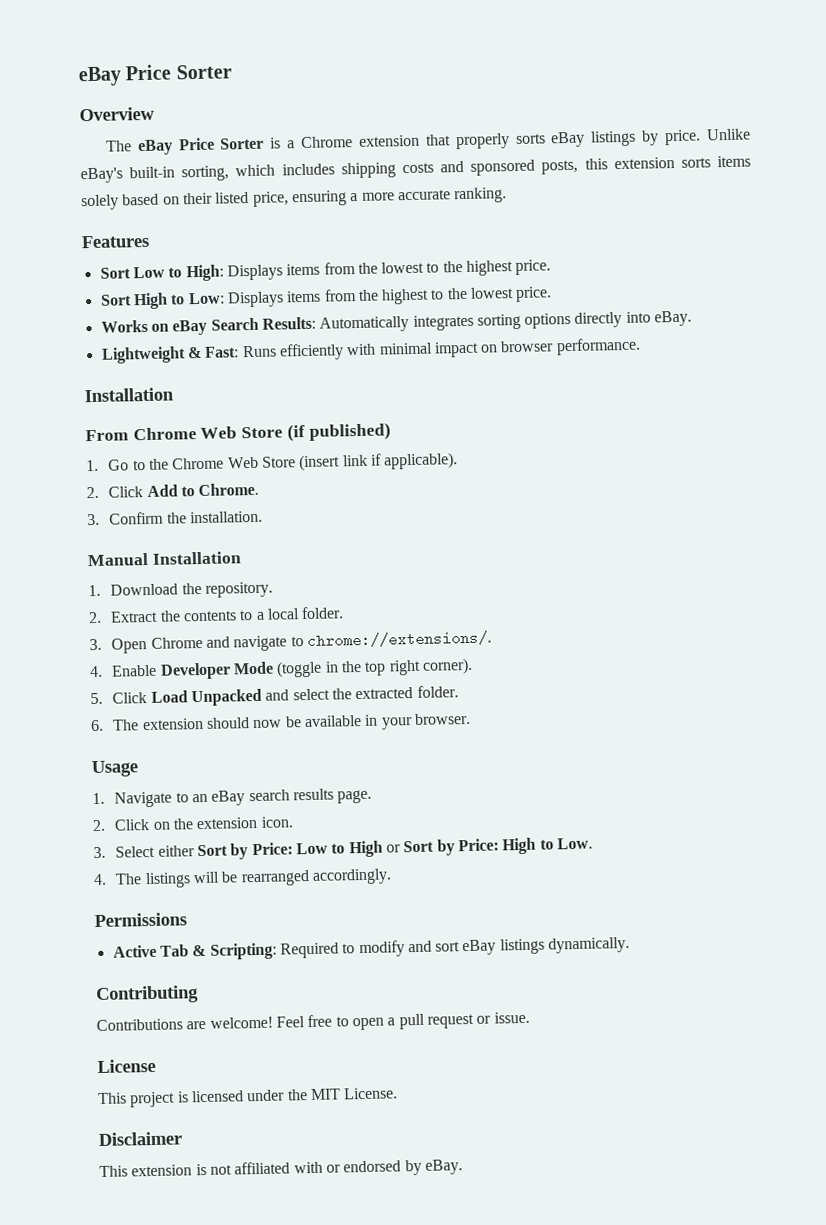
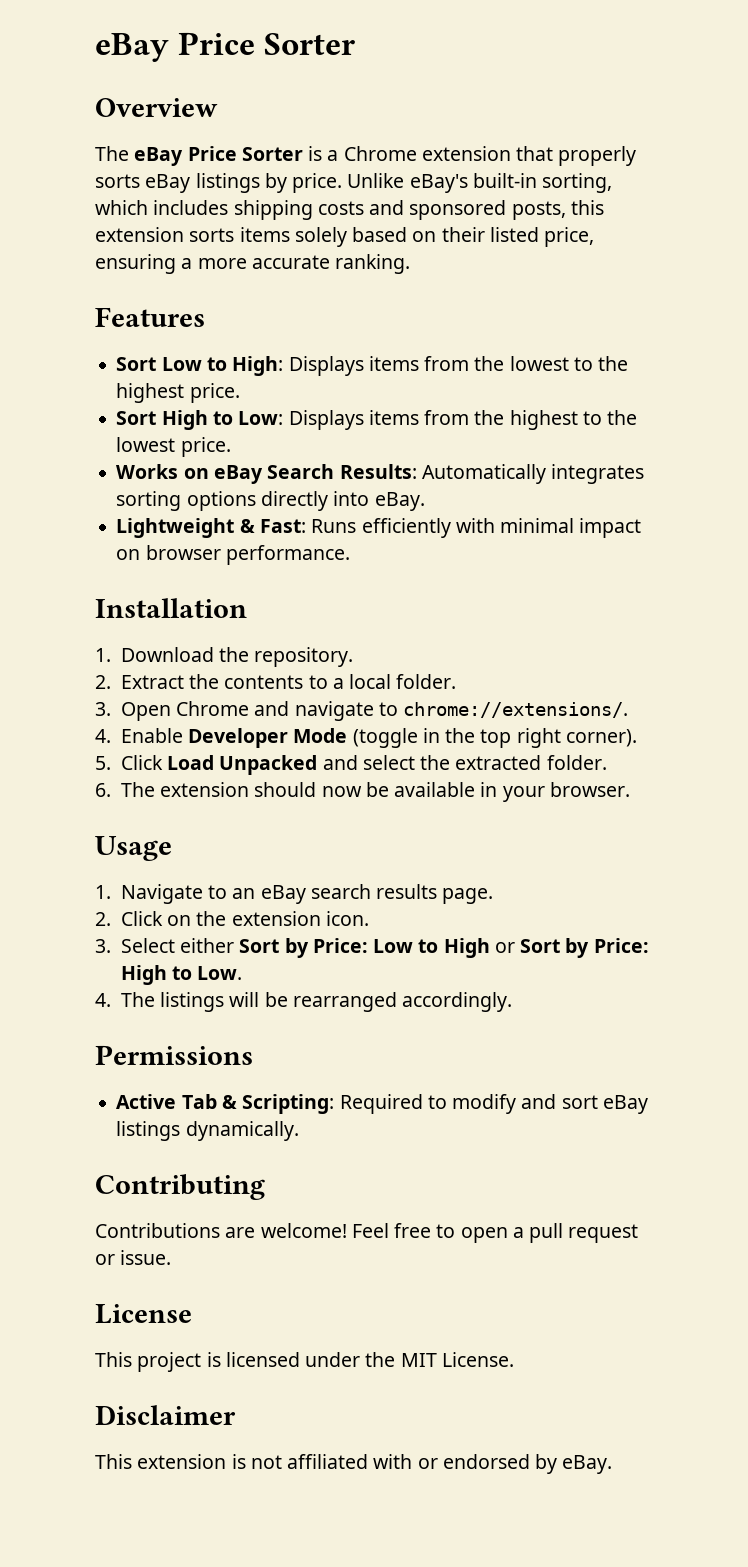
[85,422,391,442] [86,452,459,472] [86,482,260,499] [87,510,264,526] [87,551,242,567] // From Chrome Web Store (if published) // 1. Go to the Chrome Web Store (insert link if applicable). // 2. Click Add to Chrome. // 3. Confirm the installation. // Manual Installation -> (247, 608) none

